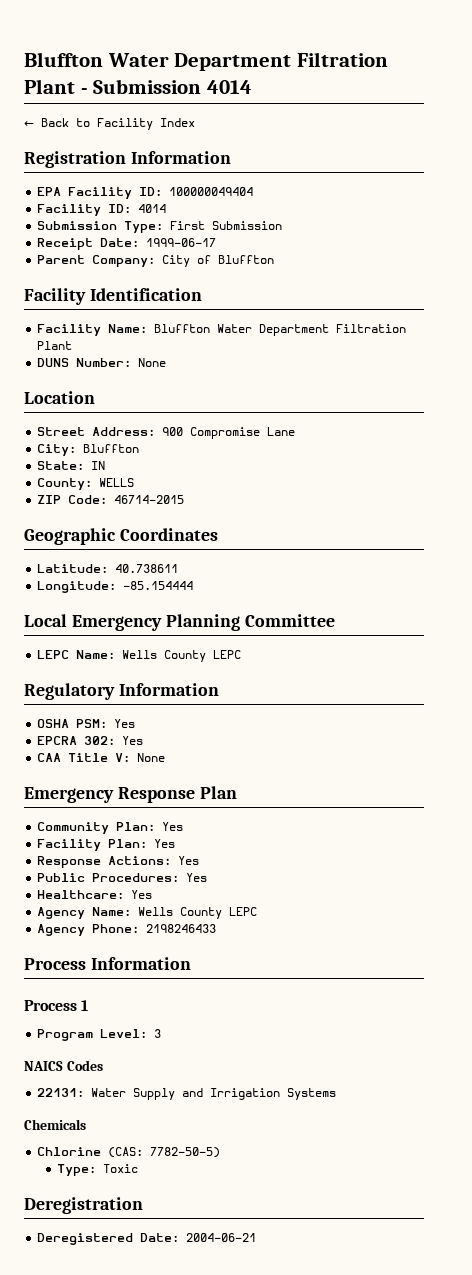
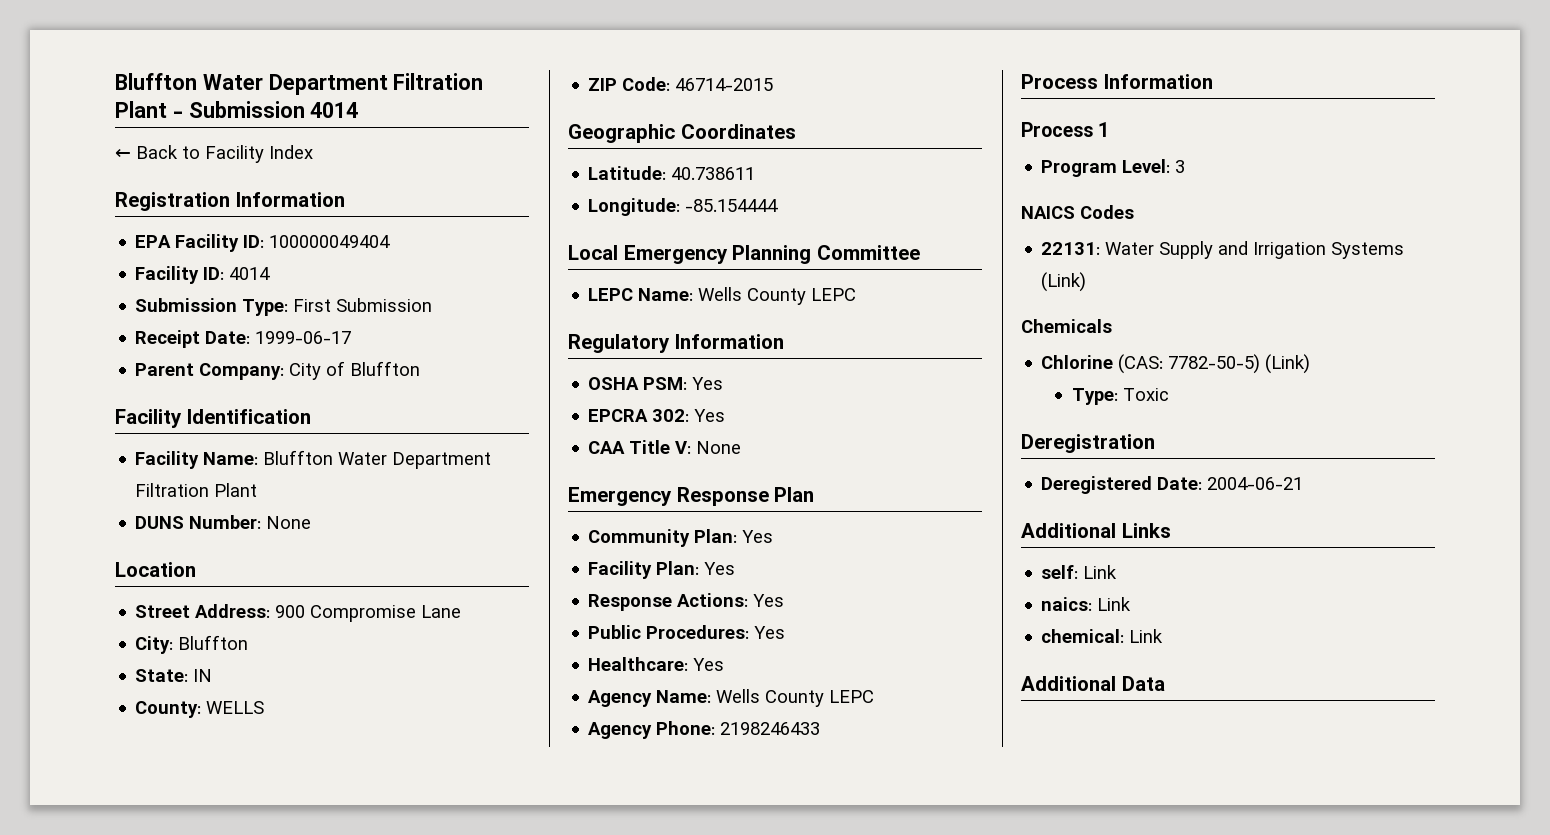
(337, 1094) none -> [1041,272,1087,292] (Link)
(221, 1152) none -> [1265,354,1311,374] (Link)
(257, 1237) none -> [1021,523,1171,538] [1041,565,1118,579] [1041,597,1132,611] [1041,629,1164,643] [1021,676,1165,691] // Additional Links // self: Link // naics: Link // chemical: Link // Additional Data

